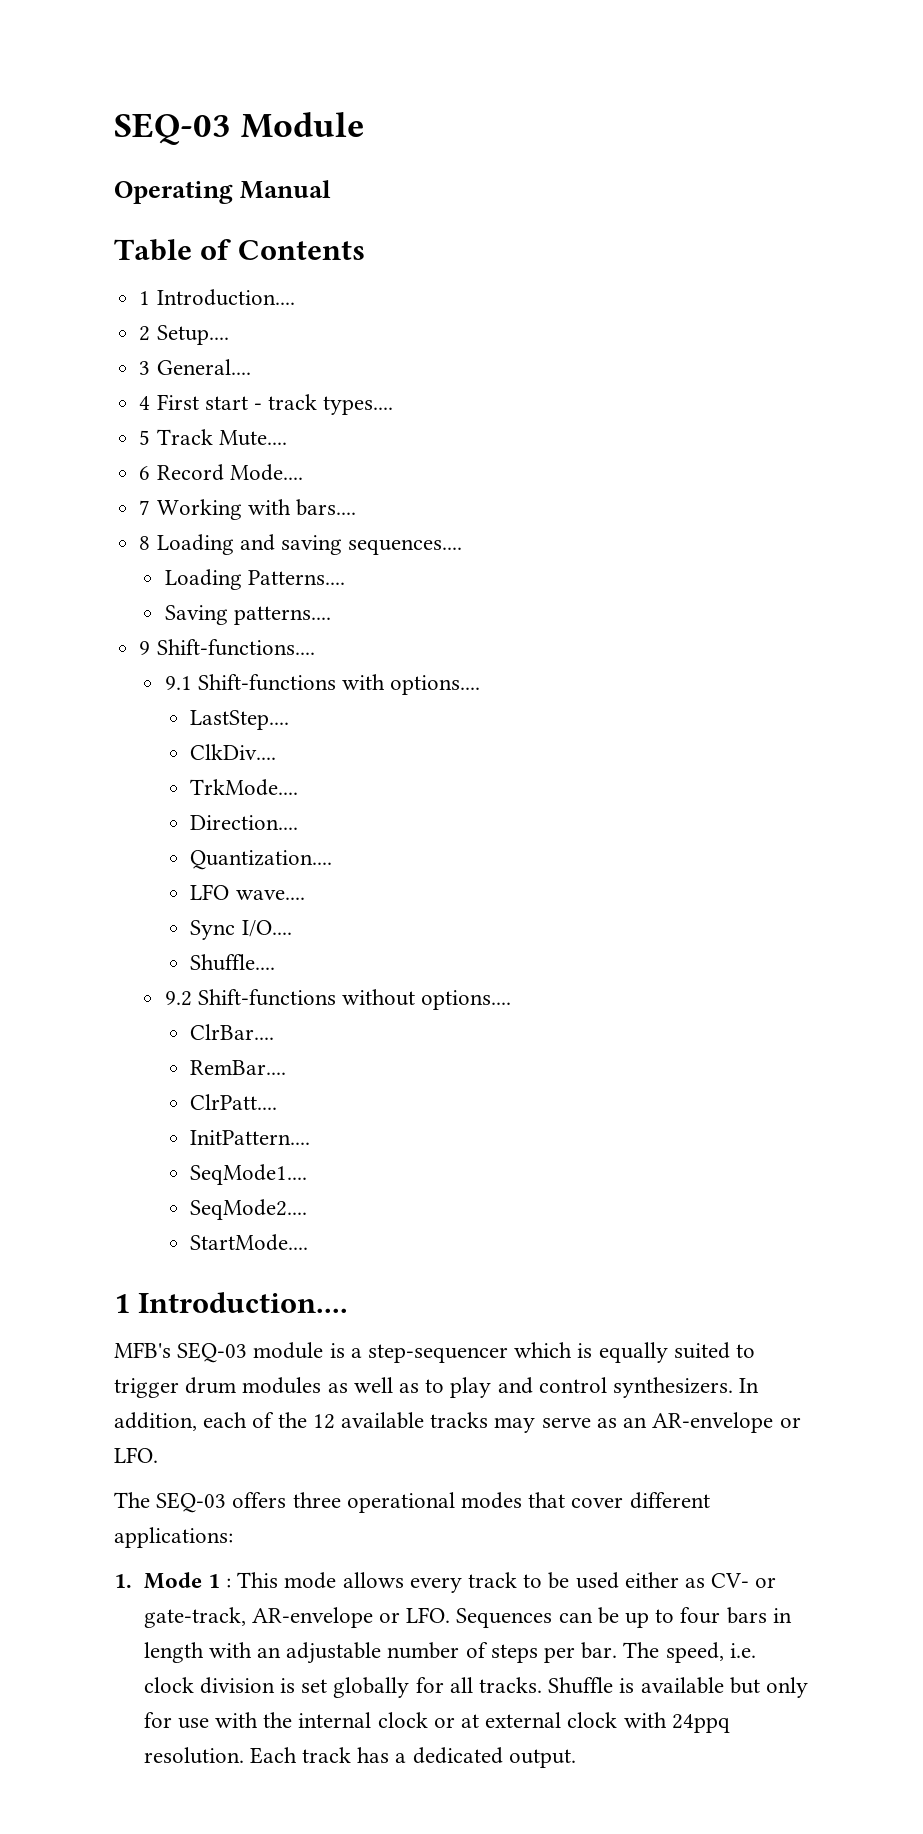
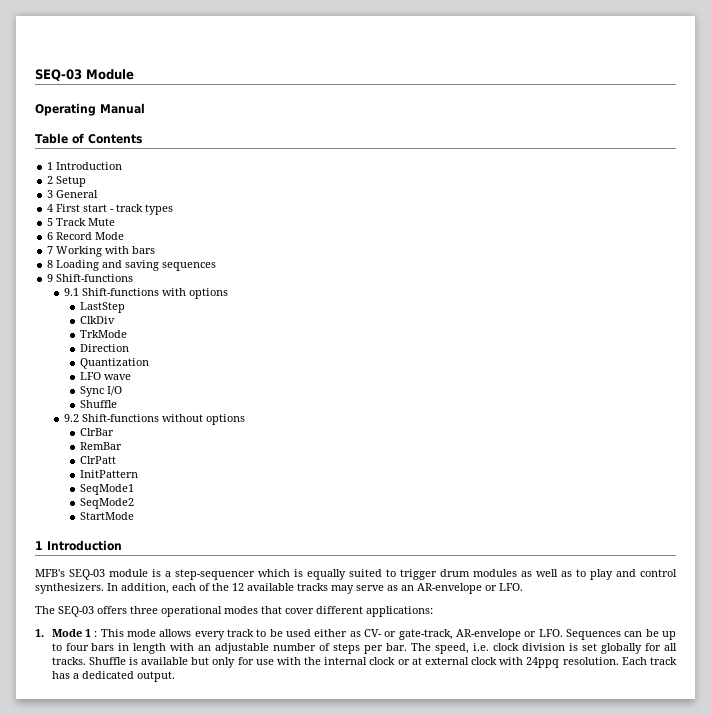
[156,289,295,306] Introduction.... -> [56,162,123,170] Introduction
[156,325,229,345] Setup.... -> [56,176,87,187] Setup
[156,359,251,375] General.... -> [56,190,99,198] General
[323,396,394,415] types.... -> [145,204,174,215] types
[218,430,287,446] Mute.... -> [88,218,116,226] Mute
[229,464,303,481] Mode.... -> [95,232,125,240] Mode
[295,499,356,516] bars.... -> [132,246,156,254] bars
[348,539,463,555] [164,569,346,590] [164,605,332,625] sequences.... // Loading Patterns.... // Saving patterns.... -> [162,262,217,271] sequences
[156,639,315,656] Shift-functions.... -> [56,274,134,282] Shift-functions
[390,675,481,695] [190,710,290,730] [190,744,277,760] [190,779,299,796] [190,815,299,830] [190,850,333,870] options.... // LastStep.... // ClkDiv.... // TrkMode.... // Direction.... // Quantization.... -> [188,288,228,299] [80,302,126,313] [80,316,116,324] [80,330,128,338] [80,344,130,352] [80,358,150,369] options // LastStep // ClkDiv // TrkMode // Direction // Quantization
[235,890,305,900] wave.... -> [104,374,132,380] wave
[241,920,292,937] [190,954,276,971] I/O.... // Shuffle.... -> [107,386,123,396] [80,400,118,408] I/O // Shuffle
[421,990,512,1010] [190,1024,275,1040] [190,1060,287,1075] [190,1094,278,1110] [190,1130,311,1145] [190,1164,308,1185] [190,1199,308,1220] [190,1234,309,1251] [114,1292,349,1313] options.... // ClrBar.... // RemBar.... // ClrPatt.... // InitPattern.... // SeqMode1.... // SeqMode2.... // StartMode.... // 1 Introduction.... -> [205,414,245,425] [80,428,115,436] [80,442,123,450] [80,456,117,464] [80,470,139,478] [80,484,135,495] [80,498,135,509] [80,512,135,520] [35,540,122,551] options // ClrBar // RemBar // ClrPatt // InitPattern // SeqMode1 // SeqMode2 // StartMode // 1 Introduction

